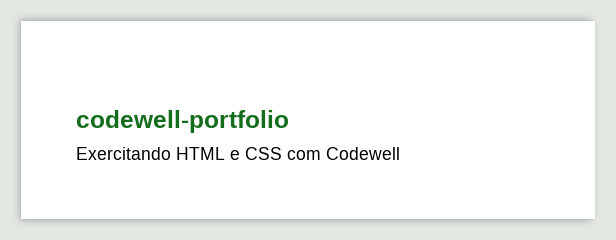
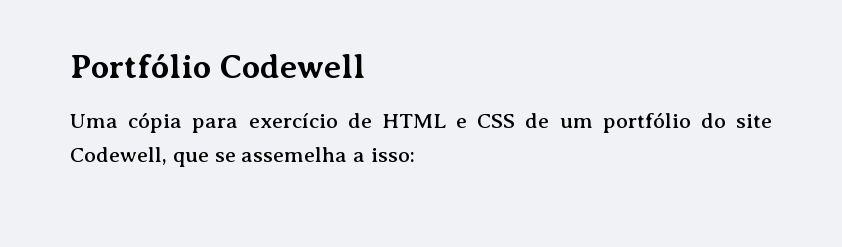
[76,110,289,133] [76,147,400,160] codewell-portfolio // Exercitando HTML e CSS com Codewell -> [70,54,366,78] [70,112,772,133] [70,147,416,167] Portfólio Codewell // Uma cópia para exercício de HTML e CSS de um portfólio do site Codewell, que se assemelha a isso:

